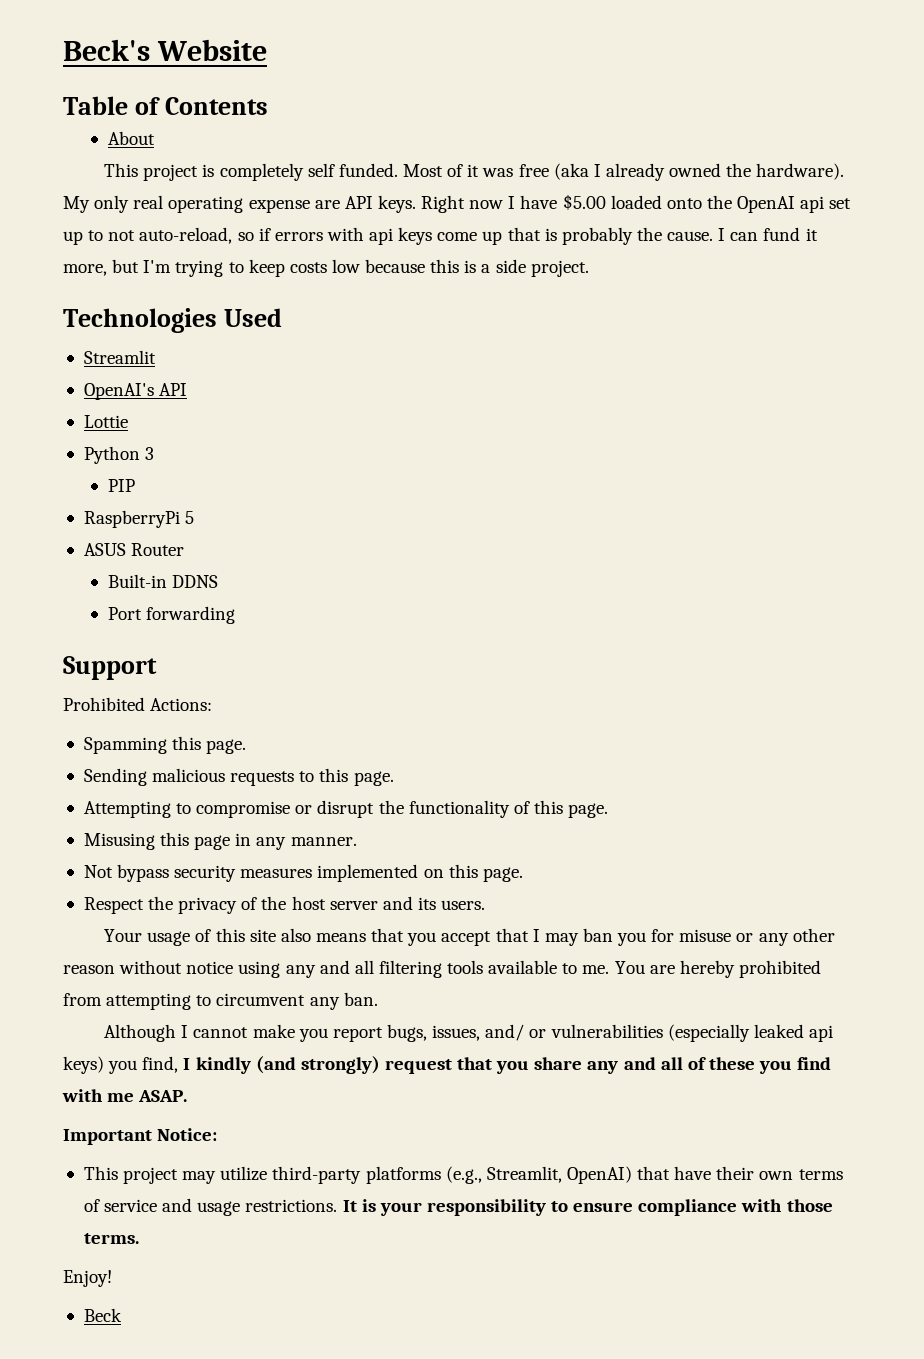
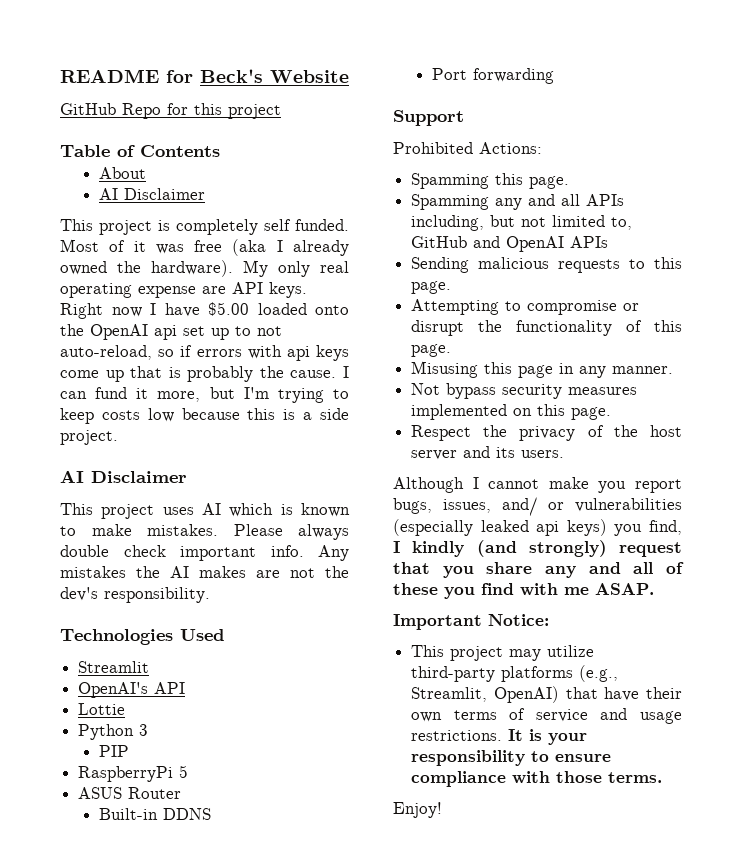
(63, 50) none -> [60,69,193,83] README for
(267, 50) none -> [60,103,281,119] // GitHub Repo for this project
(155, 138) none -> [98,188,205,200] // AI Disclaimer
(589, 268) none -> [60,470,187,483] [60,503,351,519] [60,524,349,540] [60,545,349,561] [60,566,349,578] [60,587,210,603] // AI Disclaimer // This project uses AI which is known to make mistakes. Please always double check important info. Any mistakes the AI makes are not the dev's responsibility.
(247, 746) none -> [411,194,625,210] [411,215,633,231] [411,236,609,252] // Spamming any and all APIs including, but not limited to, GitHub and OpenAI APIs
[104,928,835,946] [63,960,821,978] [63,992,378,1010] // Your usage of this site also means that you accept that I may ban you for misuse or any other reason without notice using any and all filtering tools available to me. You are hereby prohibited from attempting to circumvent any ban. -> (565, 454) none
[83,1308,122,1322] // Beck -> (442, 810) none

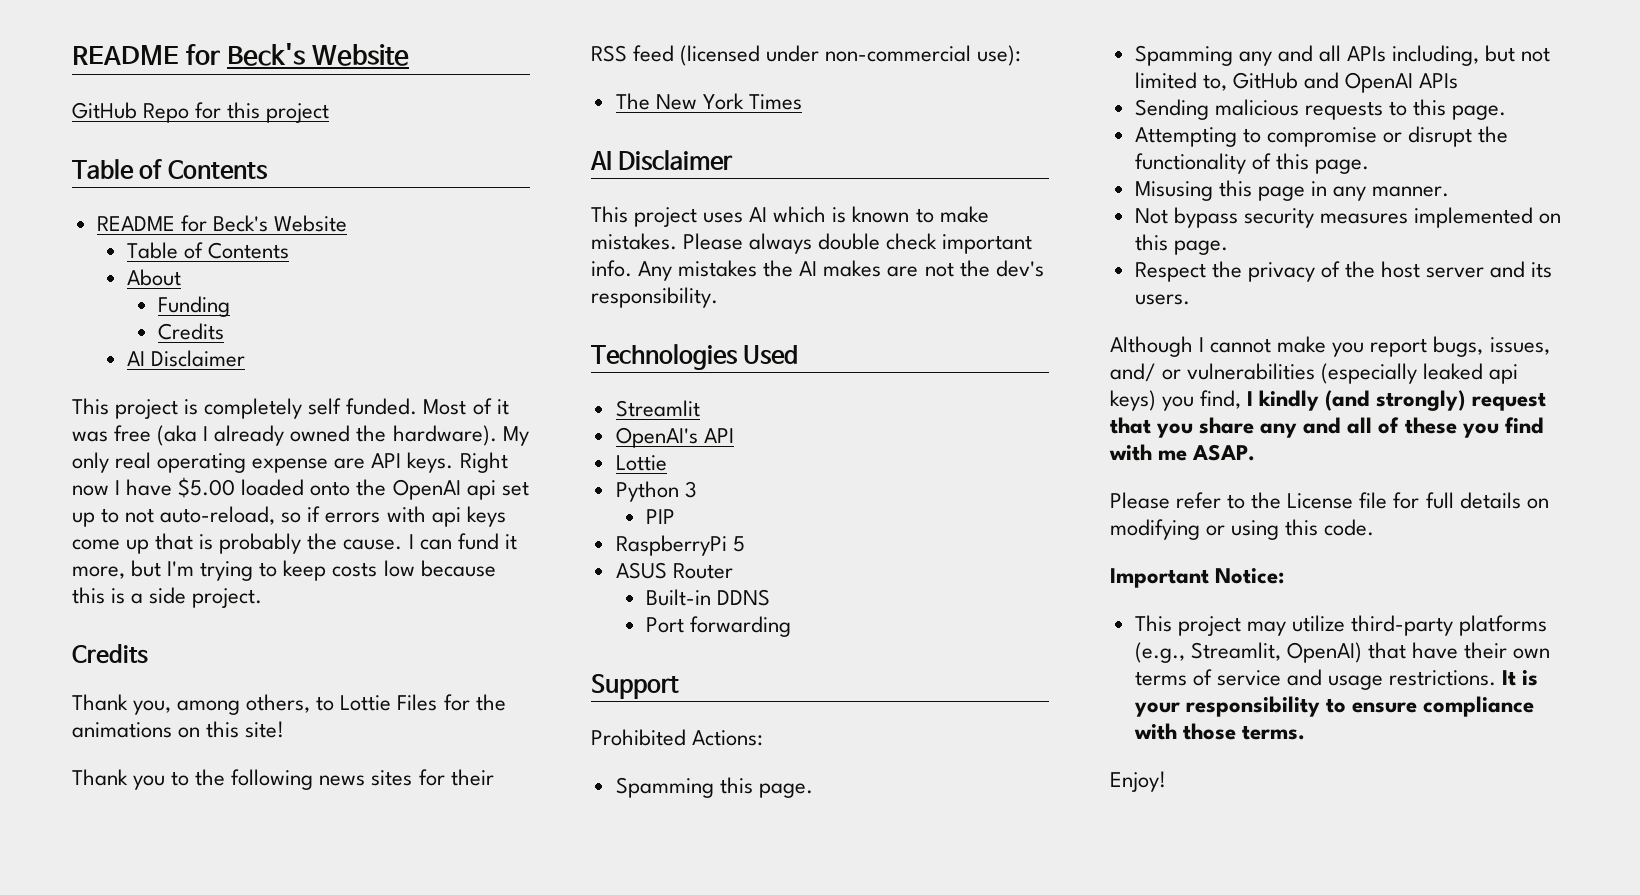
(220, 151) none -> [96,215,347,232] [127,242,290,259] // README for Beck's Website // Table of Contents
(146, 173) none -> [157,296,230,317] [157,323,224,340] // Funding // Credits
(118, 437) none -> [72,644,148,664] [72,694,506,715] [72,721,285,738] [72,769,494,790] [591,45,1022,66] [615,93,802,110] // Credits // Thank you, among others, to Lottie Files for the animations on this site! // Thank you to the following news sites for their RSS feed (licensed under non-commercial use): // The New York Times
(654, 589) none -> [1110,492,1549,509] [1110,519,1375,540] // Please refer to the License file for full details on modifying or using this code.

